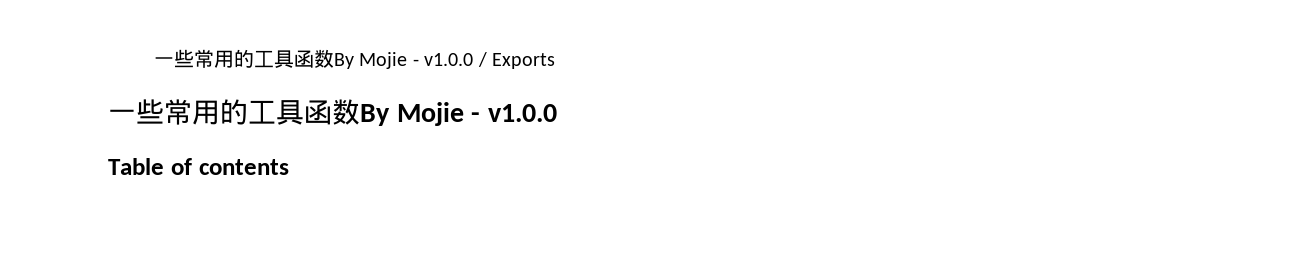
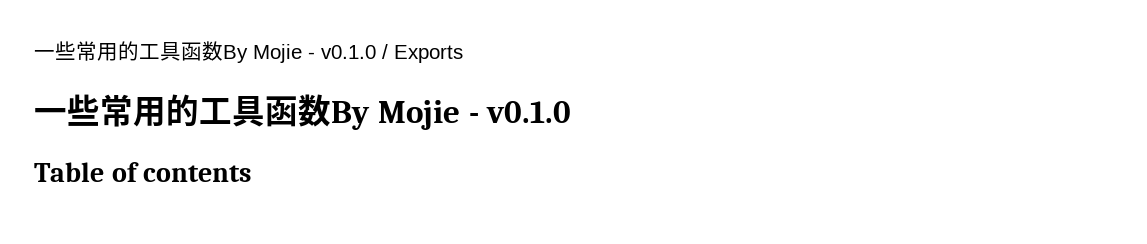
[154,49,474,69] 一些常用的工具函数By Mojie - v1.0.0 -> [34,41,376,63] 一些常用的工具函数By Mojie - v0.1.0
[487,104,557,122] v1.0.0 -> [486,101,572,123] v0.1.0

